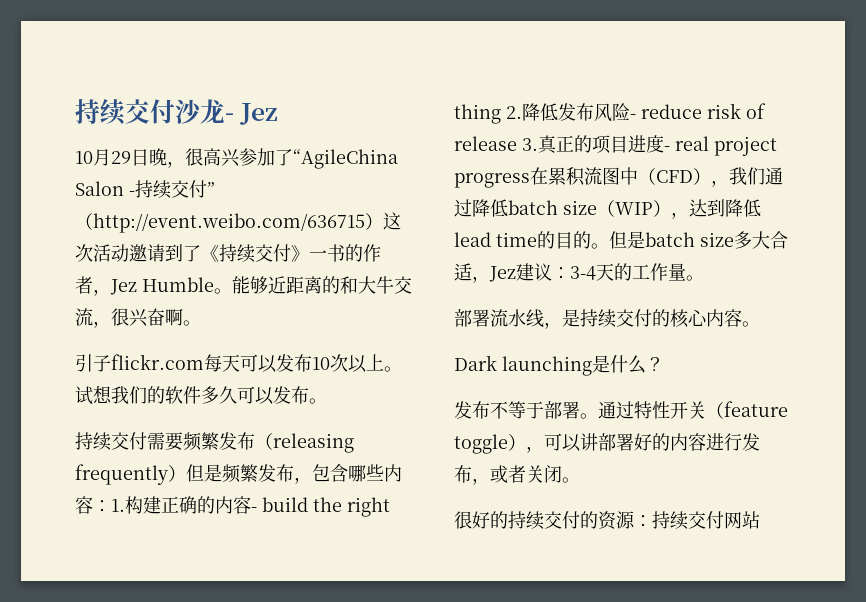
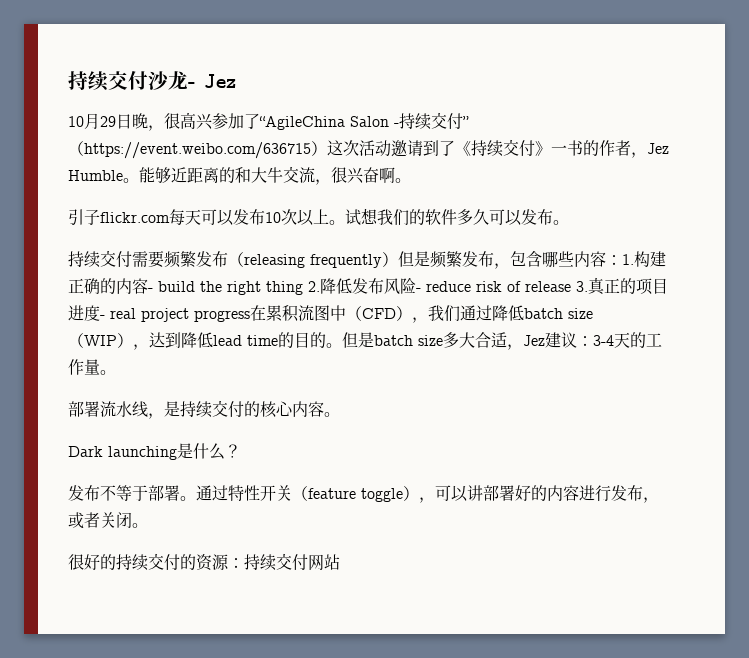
[93,213,365,233] http://event.weibo.com/636715 -> [84,142,311,159] https://event.weibo.com/636715

